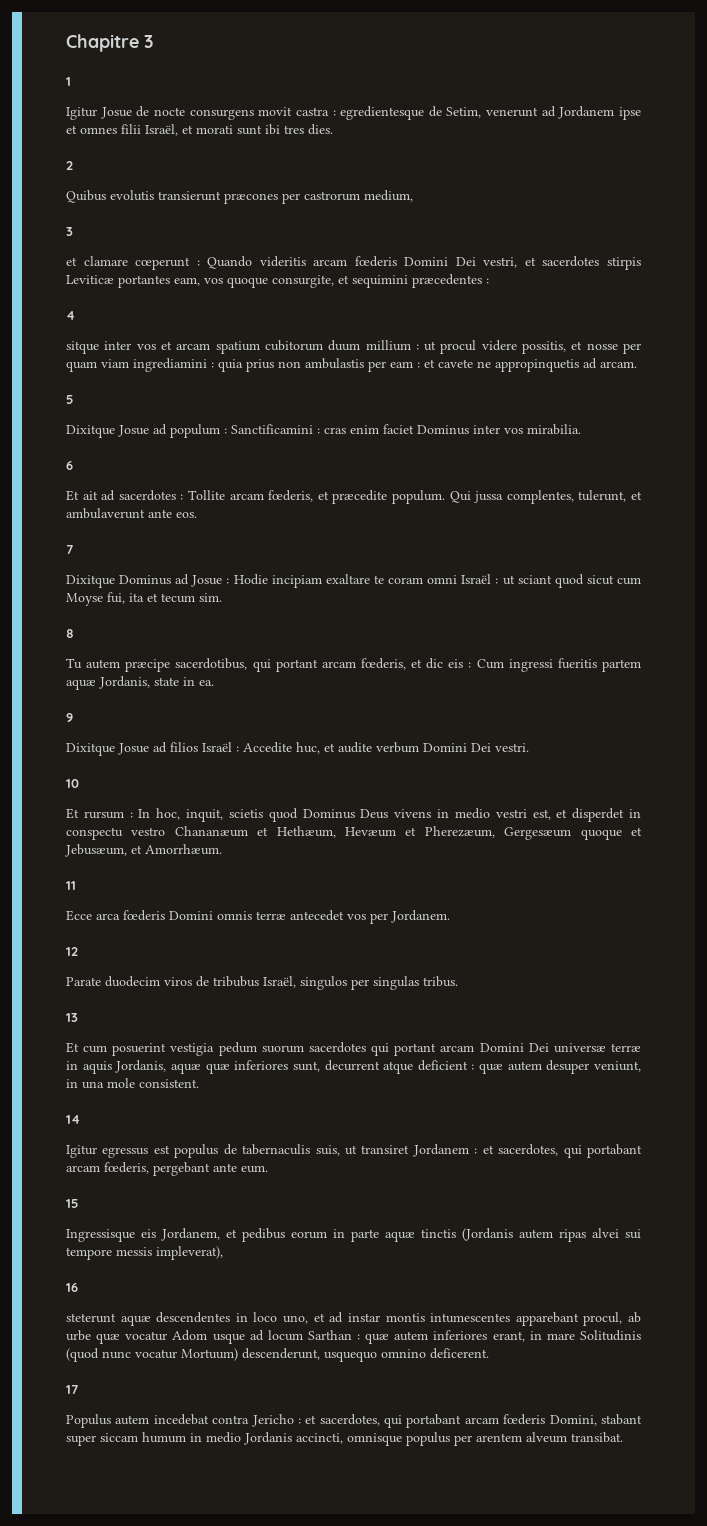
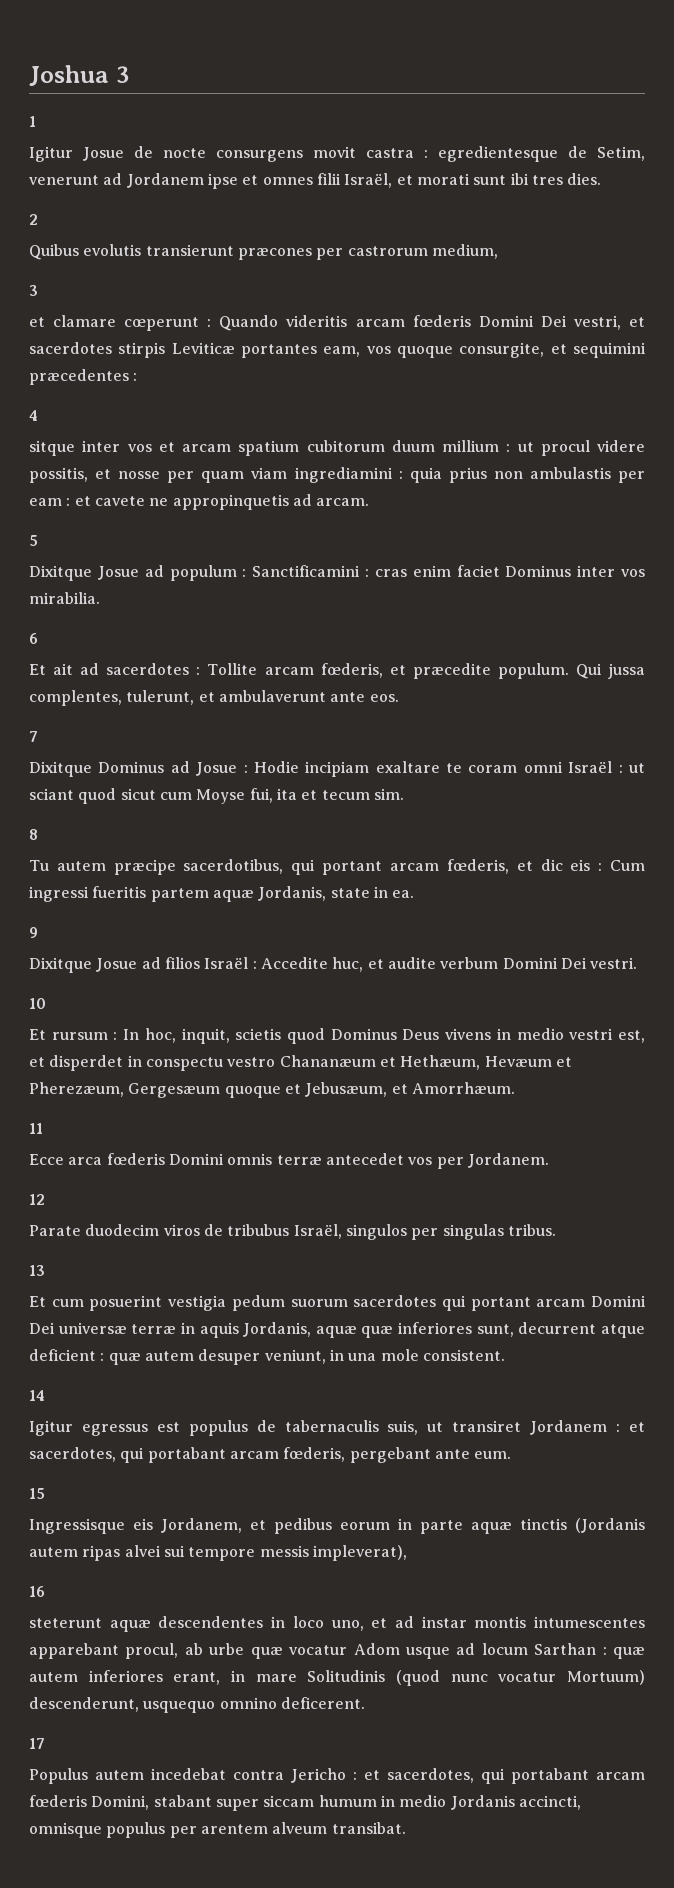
[66,34,139,52] Chapitre -> [29,65,109,86] Joshua

